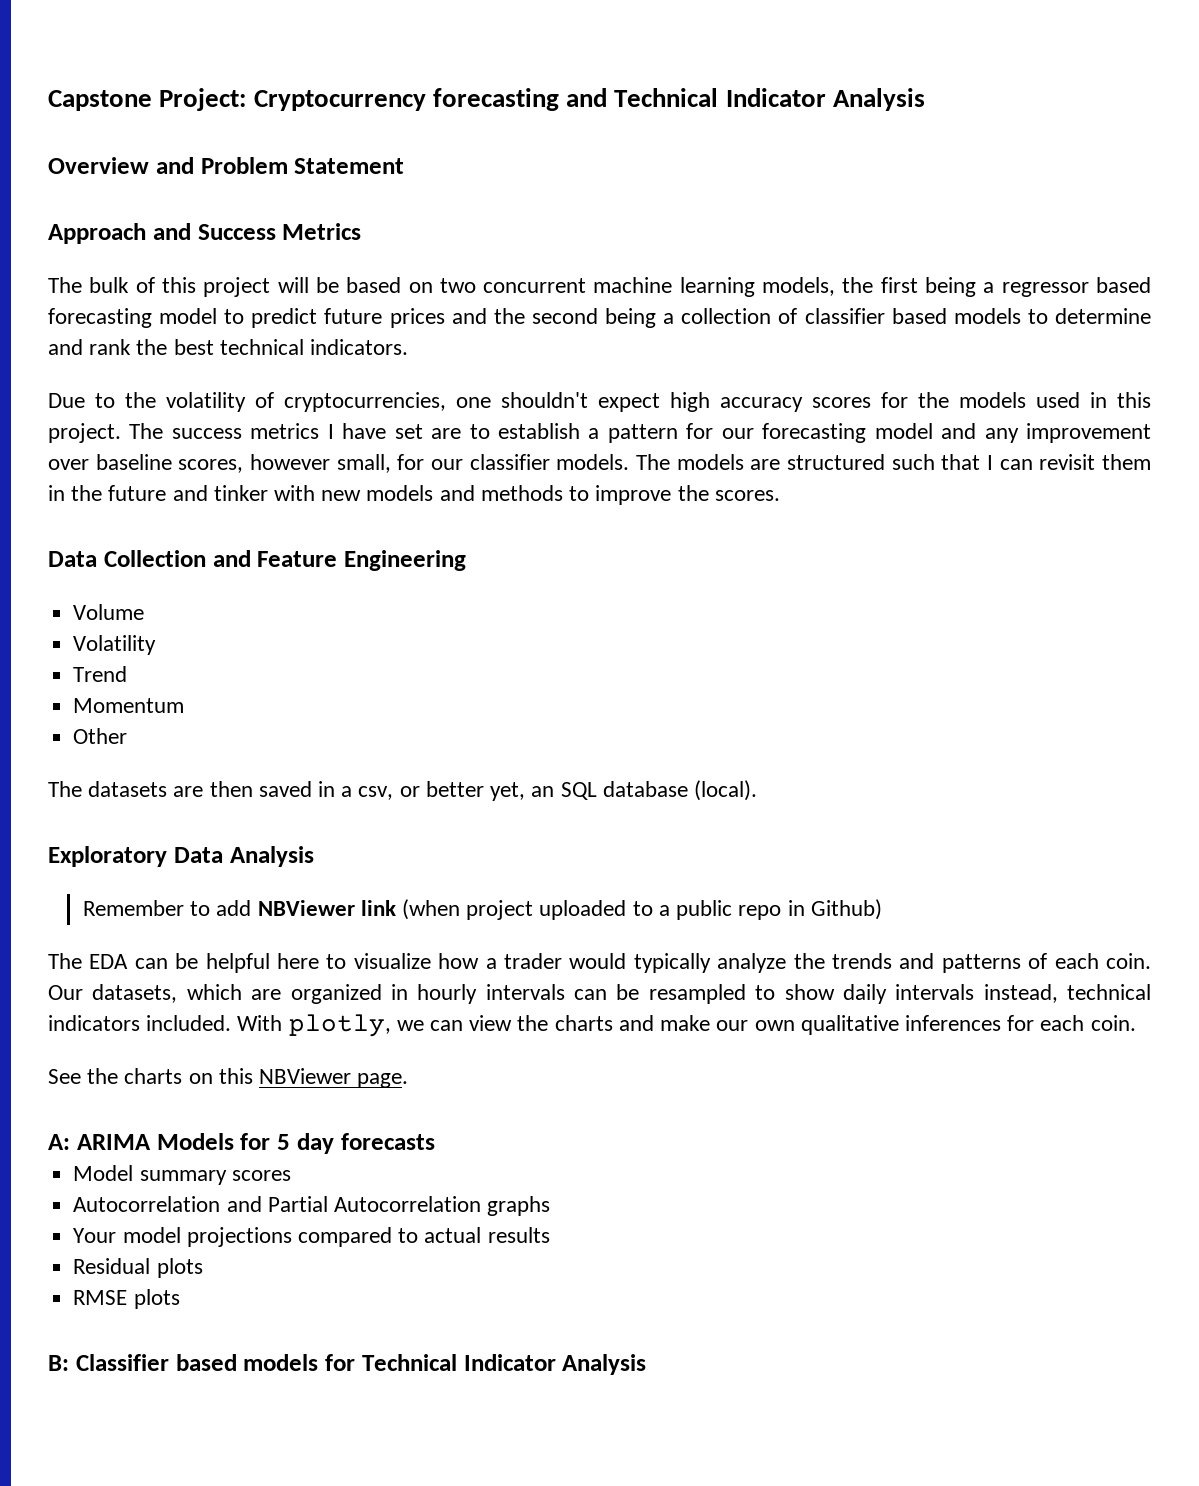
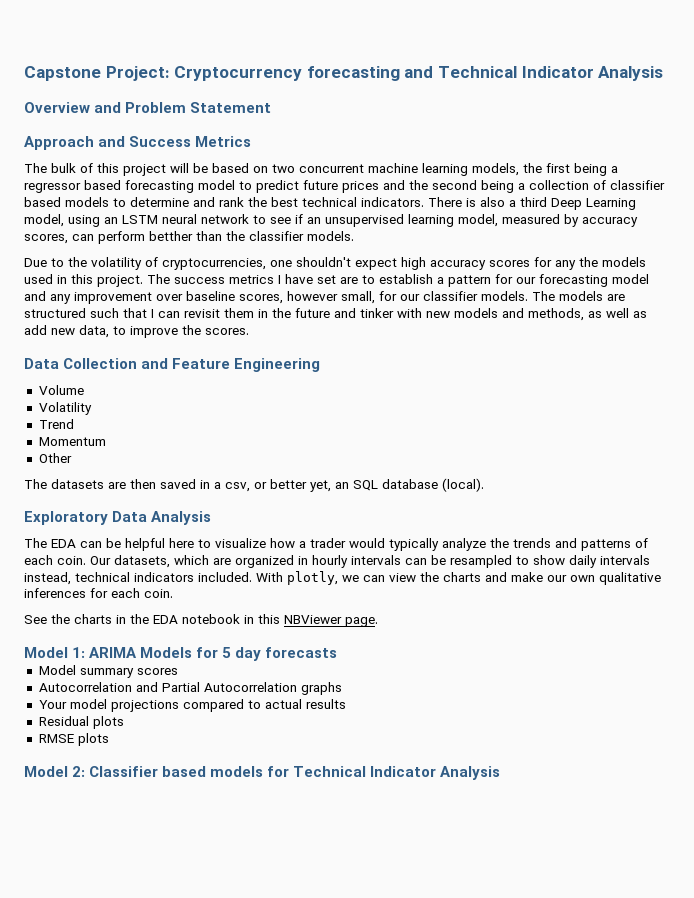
(409, 347) none -> [428,197,636,210] [24,214,638,227] [24,231,354,244] There is also a third Deep Learning model, using an LSTM neural network to see if an unsupervised learning model, measured by accuracy scores, can perform betther than the classifier models.
(908, 400) none -> [555,260,576,270] any
[480,485,563,501] methods -> [528,308,647,321] [24,325,109,338] methods, as well as add new data,
[83,899,882,920] // Remember to add NBViewer link (when project uploaded to a public repo in Github) -> (212, 518) none
[188,1073,213,1084] on -> [116,614,254,624] in the EDA notebook in
[48,1134,70,1150] A: -> [24,647,86,658] Model 1:
[48,1355,69,1371] B: -> [24,766,86,777] Model 2:

